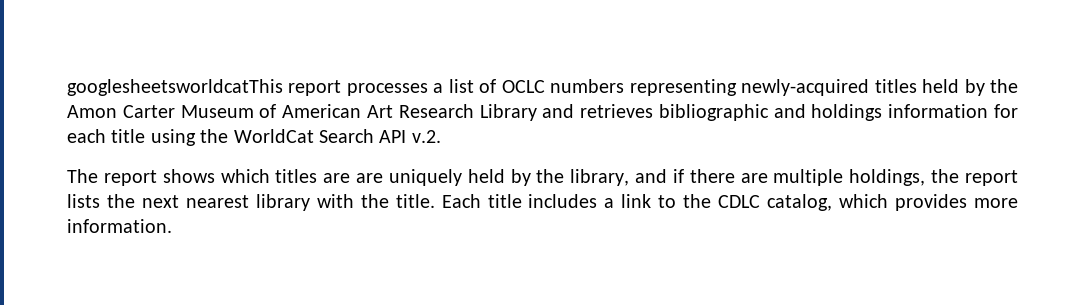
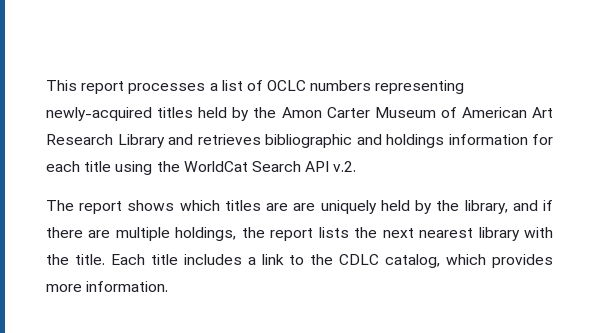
[67,79,283,96] googlesheetsworldcatThis -> [46,80,77,91] This

